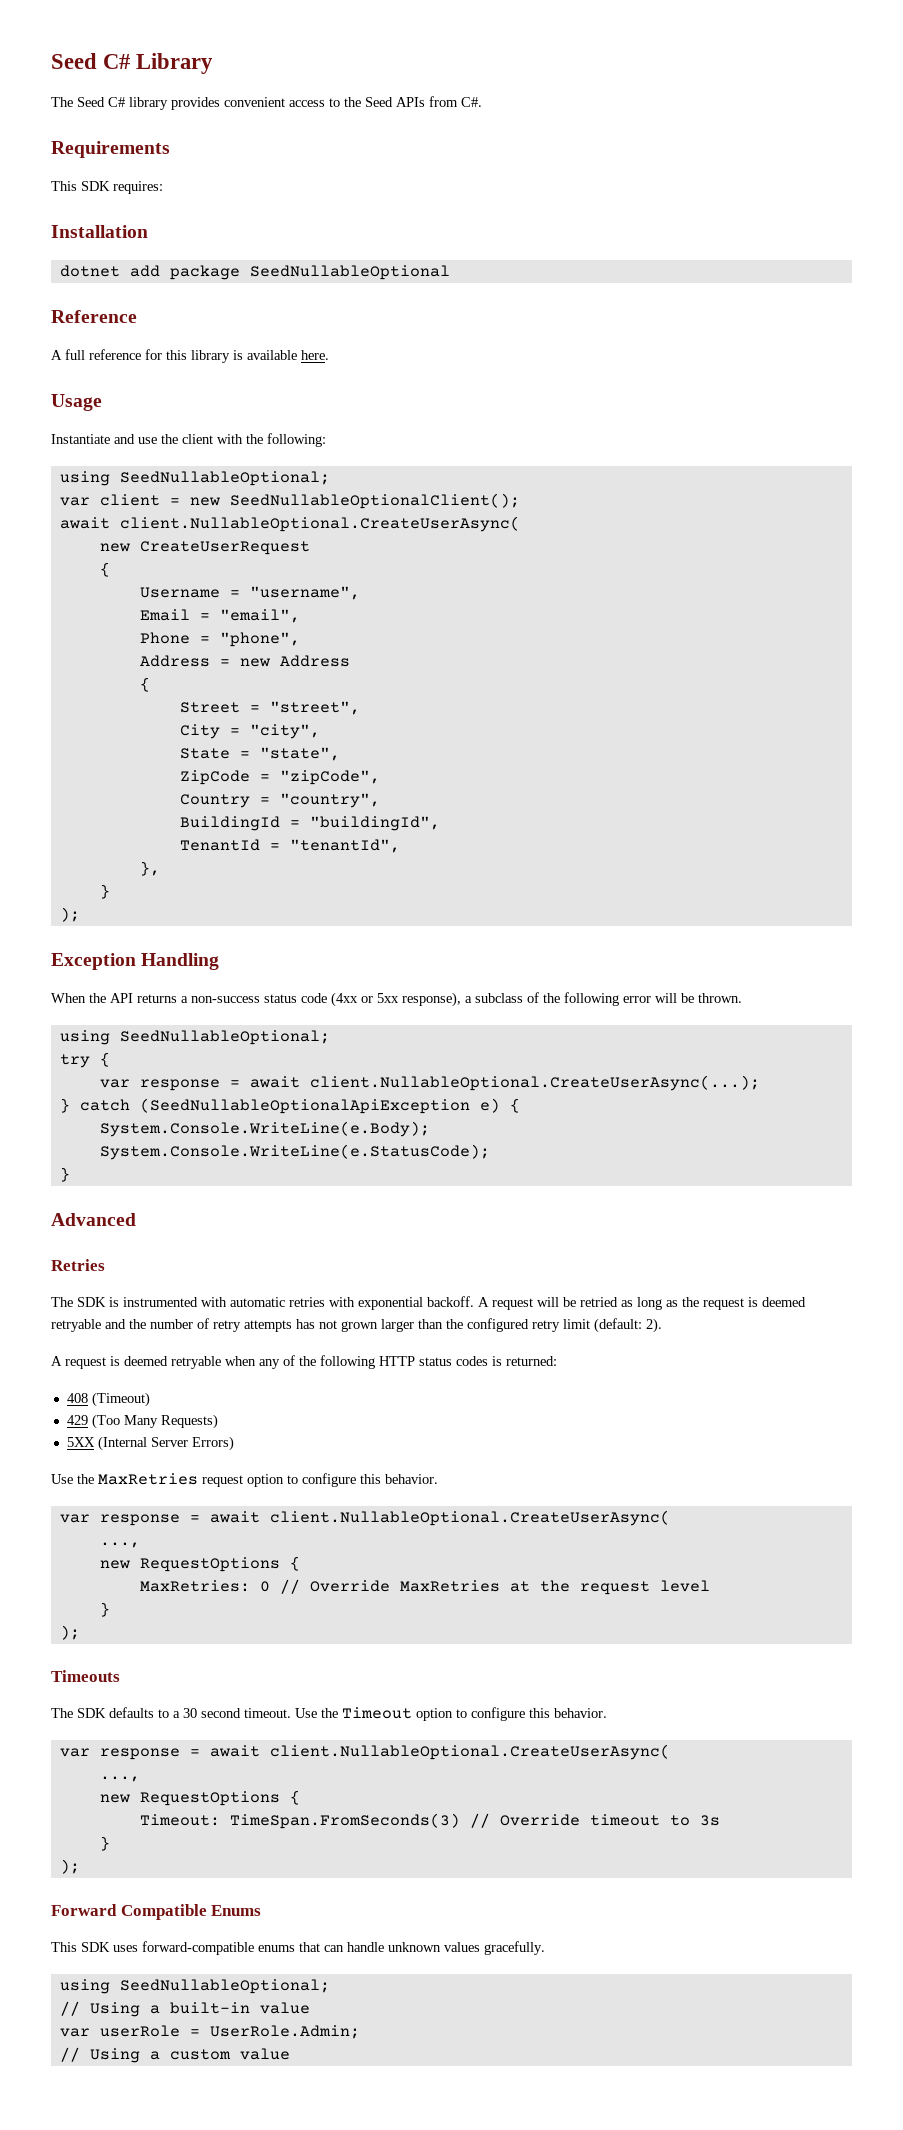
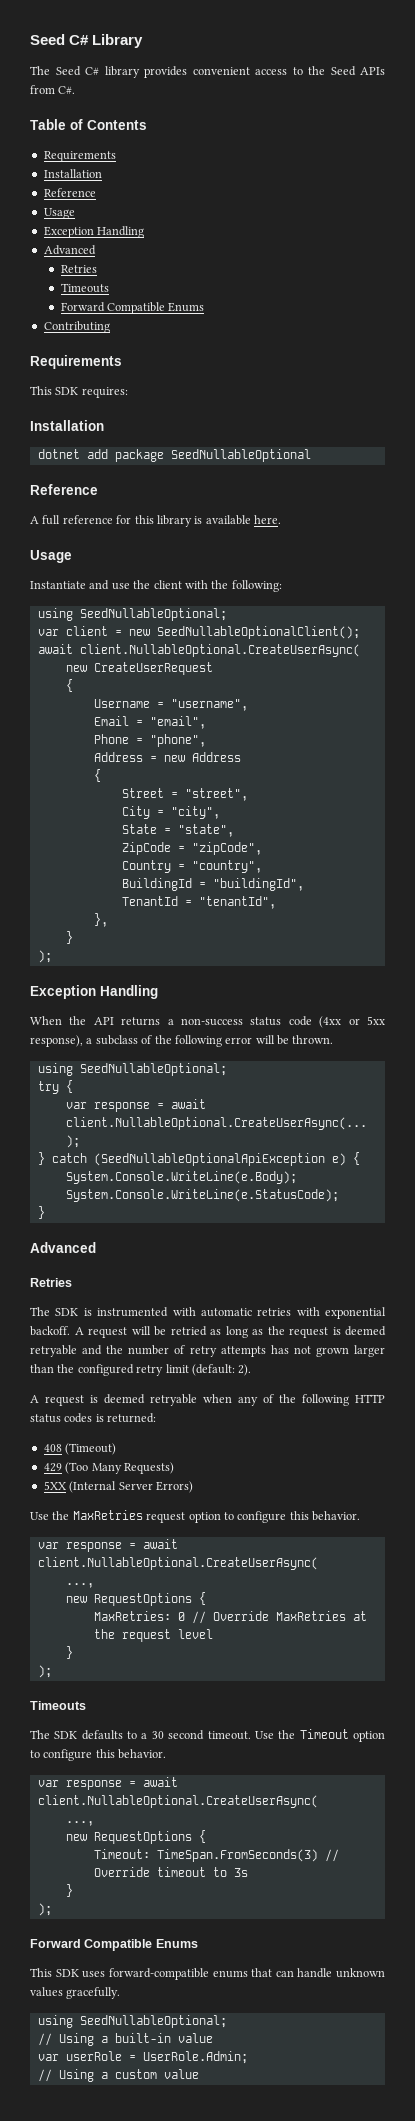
(482, 102) none -> [30,119,147,130] [43,151,116,162] [43,169,102,178] [43,188,96,197] [43,208,75,219] [43,226,145,238] [43,245,96,255] [60,265,97,273] [60,283,109,293] [60,302,205,314] [43,321,110,333] // Table of Contents // Requirements // Installation // Reference // Usage // Exception Handling // Advanced // Retries // Timeouts // Forward Compatible Enums // Contributing

